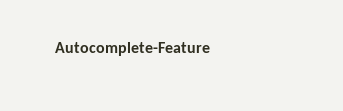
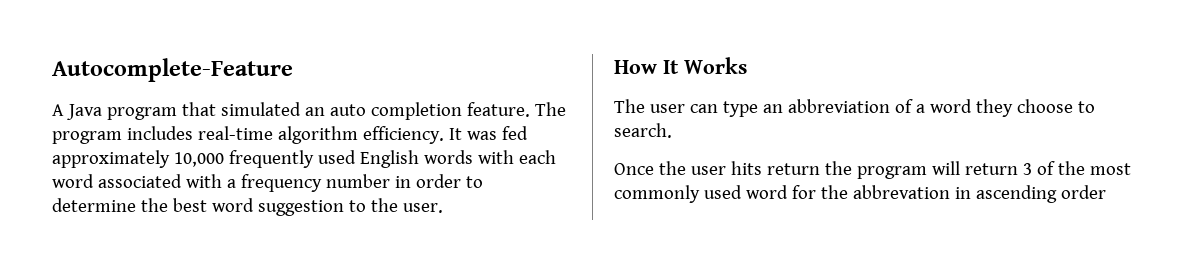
(210, 49) none -> [52,102,566,120] [52,126,528,144] [52,150,556,168] [52,174,483,192] [52,198,443,216] [614,57,747,74] [614,99,1095,117] [614,123,672,138] [614,161,1131,179] [614,185,1106,203] // A Java program that simulated an auto completion feature. The program includes real-time algorithm efficiency. It was fed approximately 10,000 frequently used English words with each word associated with a frequency number in order to determine the best word suggestion to the user. // How It Works // The user can type an abbreviation of a word they choose to search. // Once the user hits return the program will return 3 of the most commonly used word for the abbrevation in ascending order

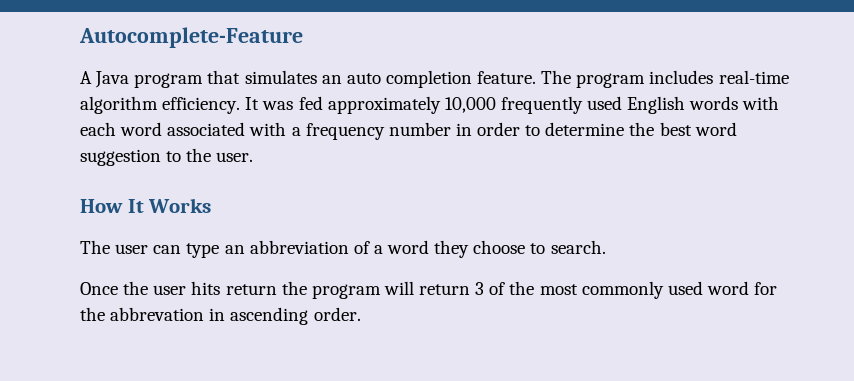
[220,102,301,116] simulated -> [244,70,317,84] simulates
[1060,185,1106,199] order -> [313,307,361,321] order.

